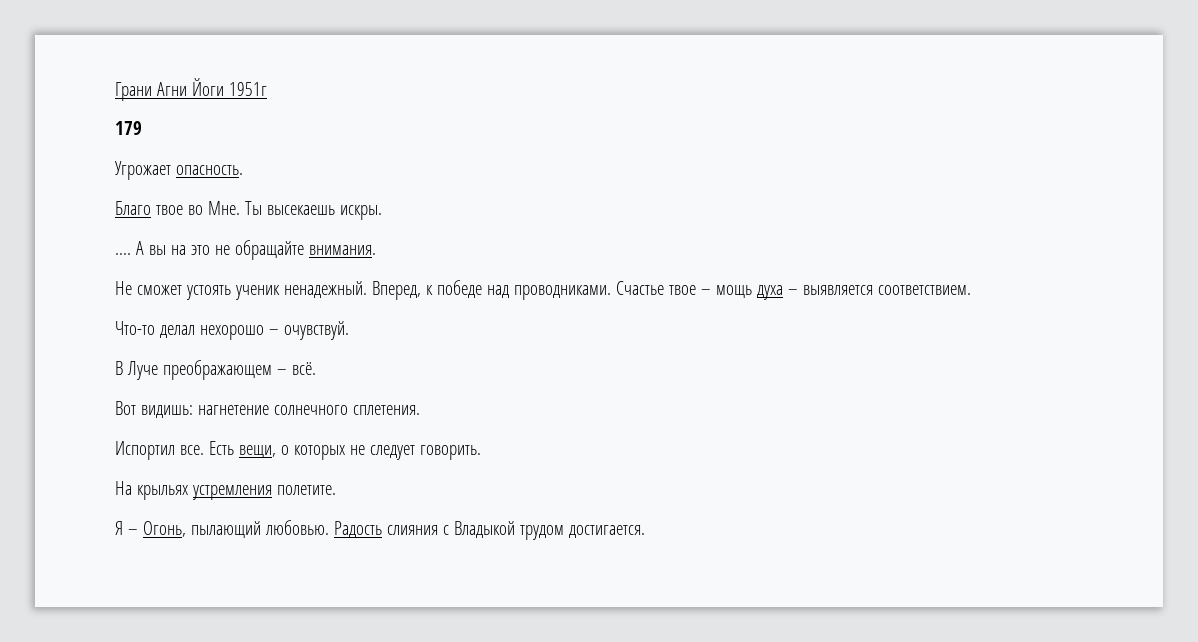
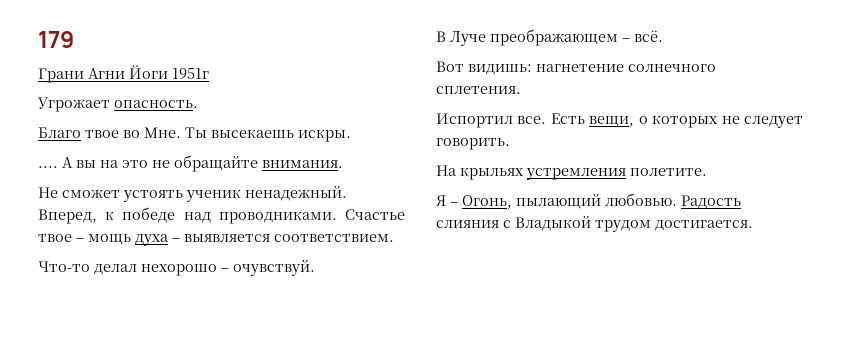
(115, 91) none -> [38,31,74,48] 179 //
[115,121,142,135] // 179 -> (209, 73) none

